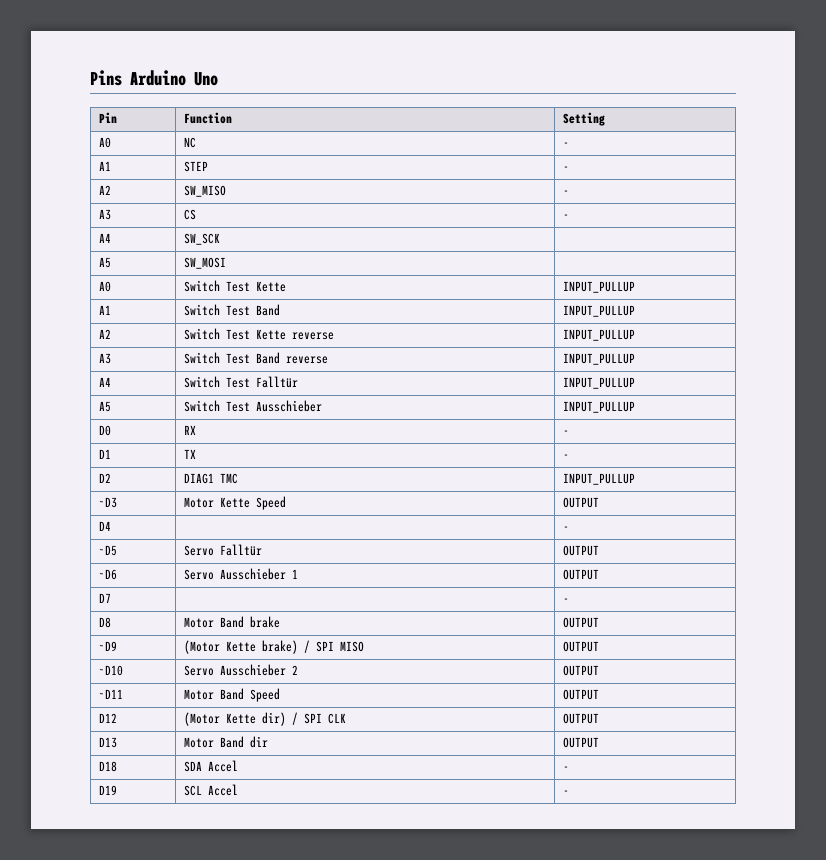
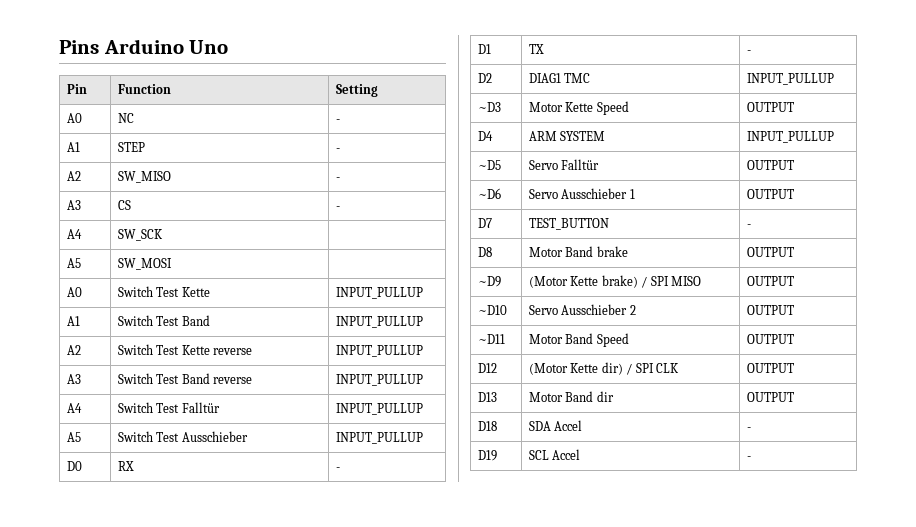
[563,526,570,531] | - -> [528,131,606,141] [746,131,834,143] ARM SYSTEM | INPUT_PULLUP
(112, 598) none -> [528,218,609,230] TEST_BUTTON

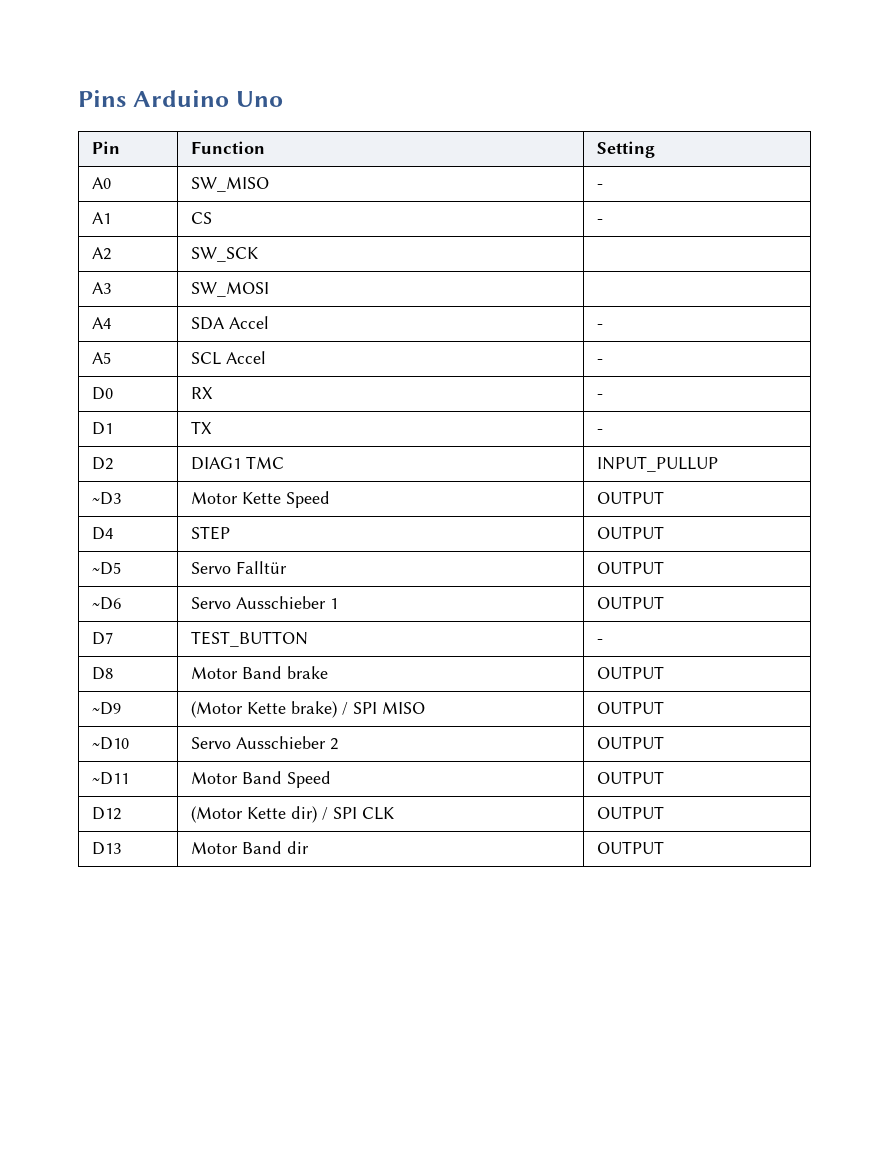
[117,113,134,123] NC -> [191,177,270,192] SW_MISO
[117,142,145,152] STEP -> [191,212,213,224] CS
[117,171,171,183] [335,177,340,181] [66,200,81,210] [117,200,131,210] [335,206,340,210] [66,229,82,239] | SW_MISO | - // A3 | CS | - // A4 -> (112, 253) none
[66,258,81,268] A5 -> [92,282,112,294] A3
[66,287,82,297] [117,286,210,297] [335,287,423,299] [66,316,80,326] [117,315,210,326] [335,316,423,328] [66,345,81,355] [117,344,253,355] [335,345,423,357] [66,374,81,384] [117,373,253,384] [335,374,423,386] [66,403,82,413] [117,402,220,413] [335,403,423,415] [66,432,81,442] [117,431,248,442] [335,432,423,444] A0 | Switch Test Kette | INPUT_PULLUP // A1 | Switch Test Band | INPUT_PULLUP // A2 | Switch Test Kette reverse | INPUT_PULLUP // A3 | Switch Test Band reverse | INPUT_PULLUP // A4 | Switch Test Falltür | INPUT_PULLUP // A5 | Switch Test Ausschieber | INPUT_PULLUP -> [92,317,112,329] [191,316,270,330] [597,324,604,329] [92,352,112,364] [191,351,267,365] [597,359,604,364] A4 | SDA Accel | - // A5 | SCL Accel | -
[528,131,606,141] [746,131,834,143] ARM SYSTEM | INPUT_PULLUP -> [191,526,231,540] [597,526,665,539] STEP | OUTPUT
[477,421,497,431] [528,420,583,431] [746,427,751,431] [477,450,497,461] [528,449,581,460] [746,456,751,460] // D18 | SDA Accel | - // D19 | SCL Accel | - -> (665, 847) none

